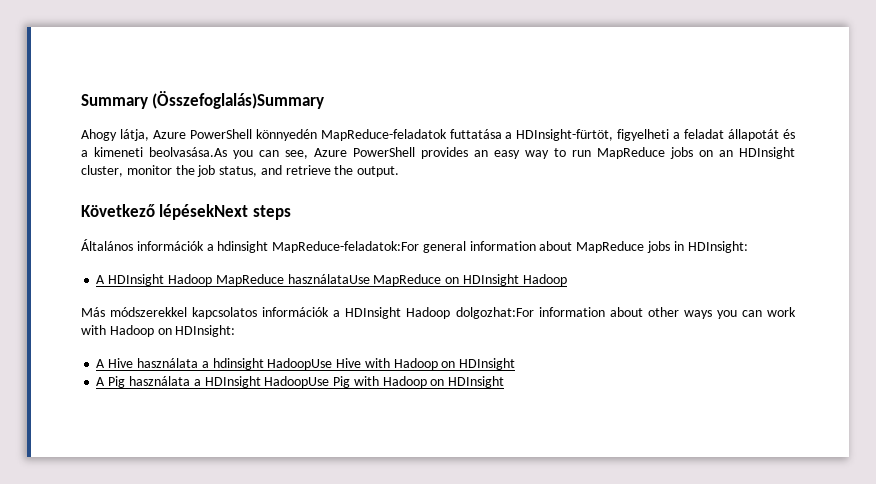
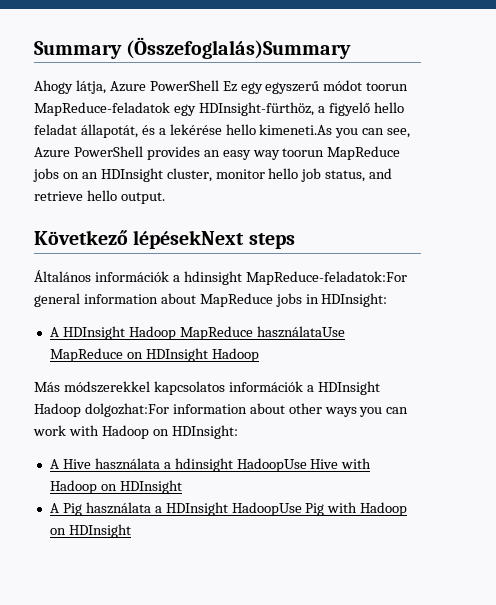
[255,129,795,141] [81,147,227,157] könnyedén MapReduce-feladatok futtatása a HDInsight-fürtöt, figyelheti a feladat állapotát és a kimeneti beolvasása.As -> [222,80,409,94] [34,102,404,116] [34,124,333,138] Ez egy egyszerű módot toorun MapReduce-feladatok egy HDInsight-fürthöz, a figyelő hello feladat állapotát, és a lekérése hello kimeneti.As
[554,148,591,157] to run -> [282,148,325,157] toorun
[175,165,195,175] the -> [268,168,299,179] hello
[334,165,354,175] the -> [86,190,117,201] hello

